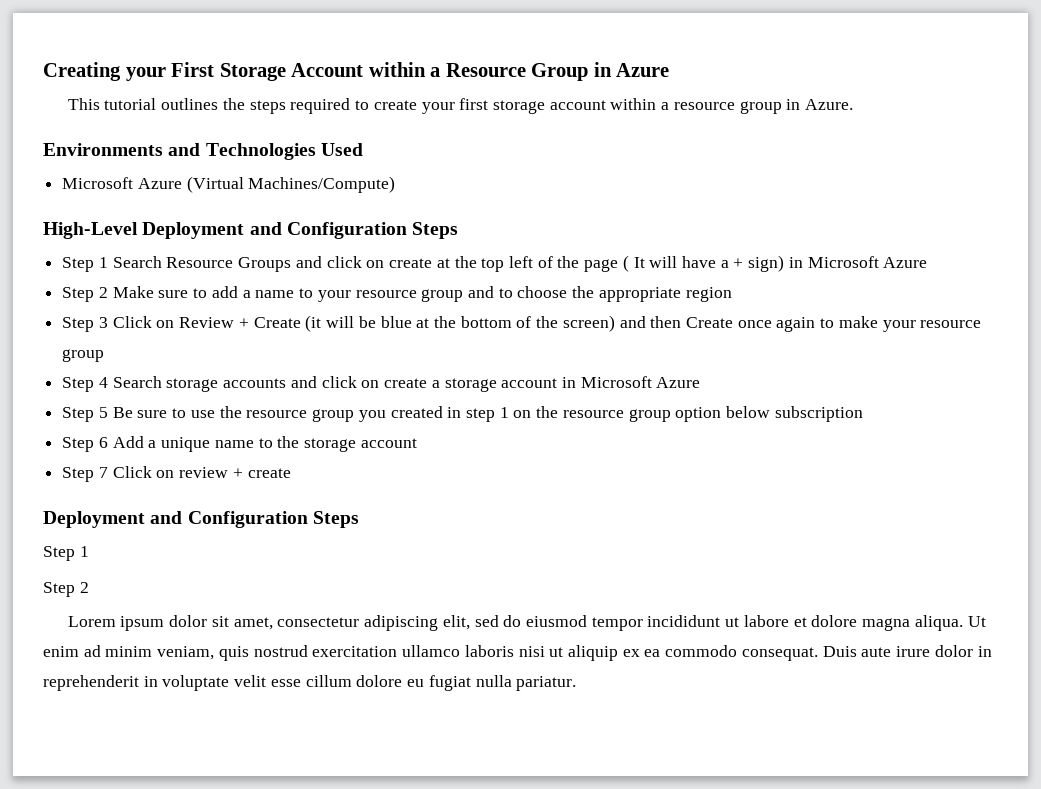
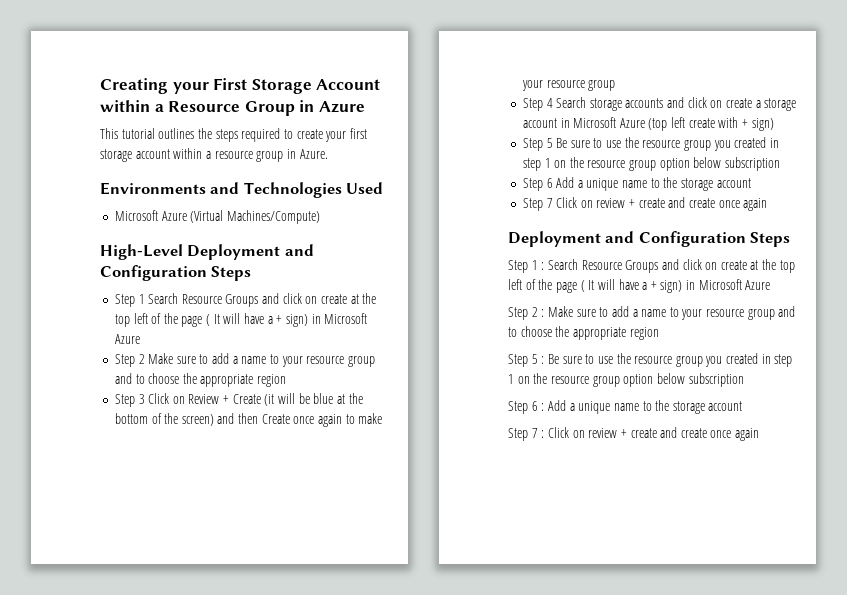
(701, 382) none -> [648,117,774,131] (top left create with + sign)
[43,511,359,528] [43,546,89,561] [43,582,89,597] [67,615,986,631] [43,645,992,661] [43,675,577,691] // Deployment and Configuration Steps // Step 1 // Step 2 // Lorem ipsum dolor sit amet, consectetur adipiscing elit, sed do eiusmod tempor incididunt ut labore et dolore magna aliqua. Ut enim ad minim veniam, quis nostrud exercitation ullamco laboris nisi ut aliquip ex ea commodo consequat. Duis aute irure dolor in reprehenderit in voluptate velit esse cillum dolore eu fugiat nulla pariatur. -> [668,197,768,211] [508,231,791,247] [508,259,795,273] [508,279,771,293] [508,306,796,320] [508,326,659,340] [508,353,793,367] [508,373,744,387] [508,400,743,414] [508,427,760,441] and create once again // Deployment and Configuration Steps // Step 1 : Search Resource Groups and click on create at the top left of the page ( It will have a + sign) in Microsoft Azure // Step 2 : Make sure to add a name to your resource group and to choose the appropriate region // Step 5 : Be sure to use the resource group you created in step 1 on the resource group option below subscription // Step 6 : Add a unique name to the storage account // Step 7 : Click on review + create and create once again

